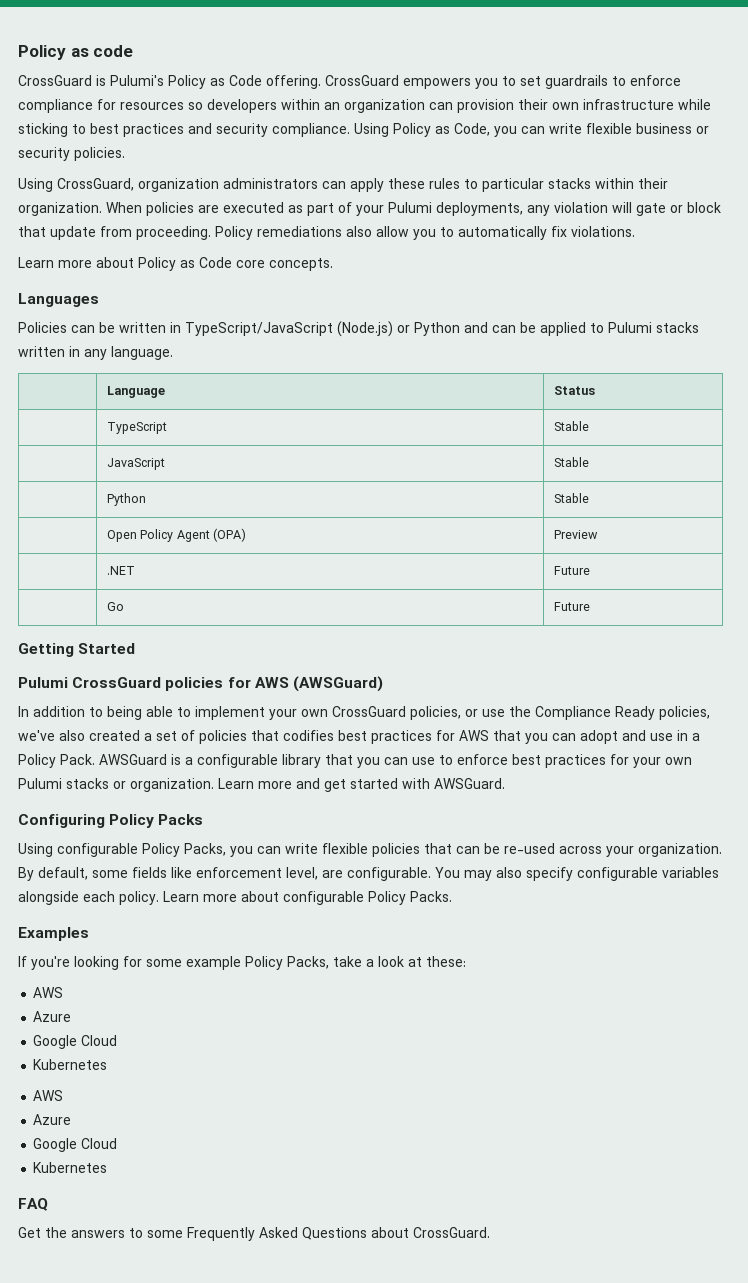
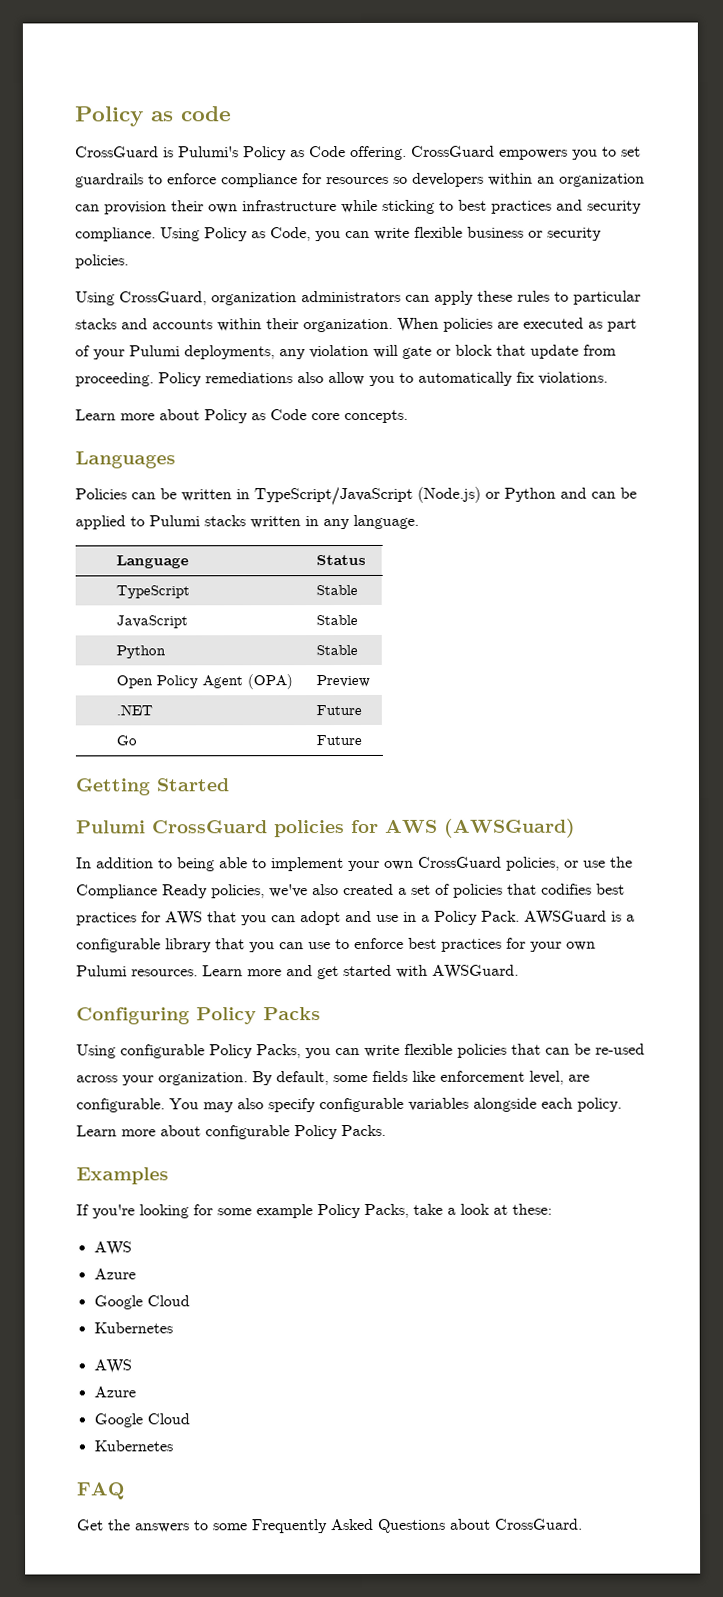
(591, 183) none -> [121,318,213,330] and accounts
[66,778,214,792] stacks or organization. -> [131,969,198,977] resources.

